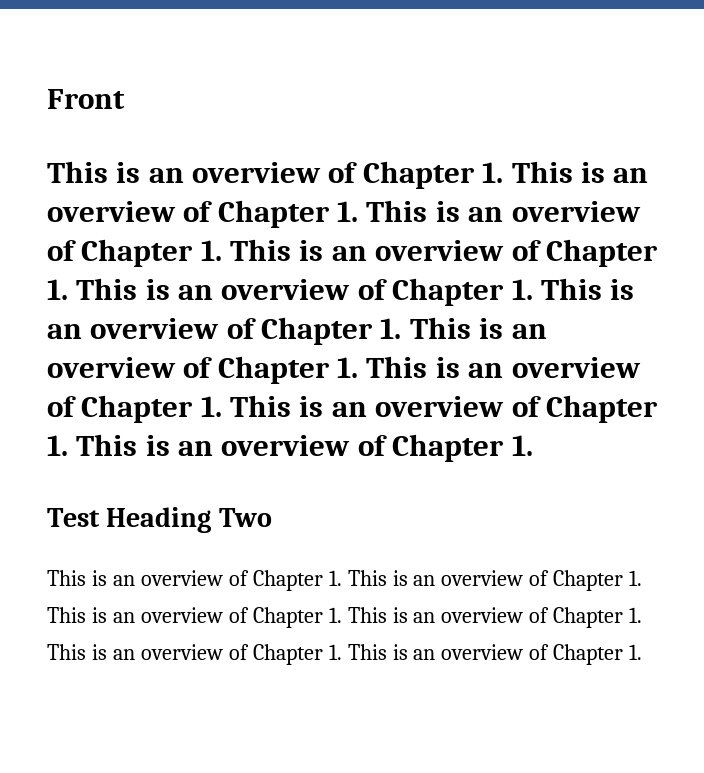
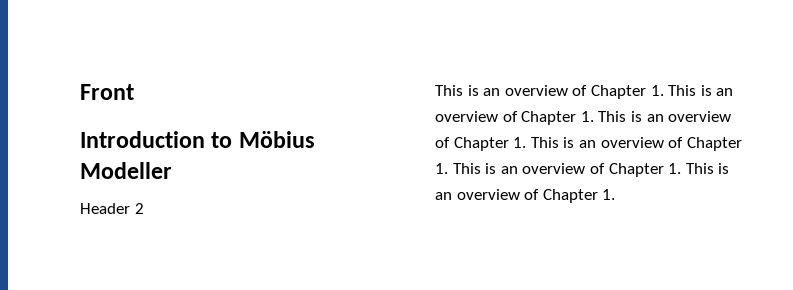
[47,161,649,189] [47,200,641,228] [47,239,658,267] [47,278,635,306] [47,317,547,345] [47,356,641,384] [47,395,658,423] [47,434,533,462] [47,507,272,533] This is an overview of Chapter 1. This is an overview of Chapter 1. This is an overview of Chapter 1. This is an overview of Chapter 1. This is an overview of Chapter 1. This is an overview of Chapter 1. This is an overview of Chapter 1. This is an overview of Chapter 1. This is an overview of Chapter 1. This is an overview of Chapter 1. // Test Heading Two -> [80,131,315,148] [80,162,172,179] [80,203,144,214] Introduction to Möbius Modeller // Header 2

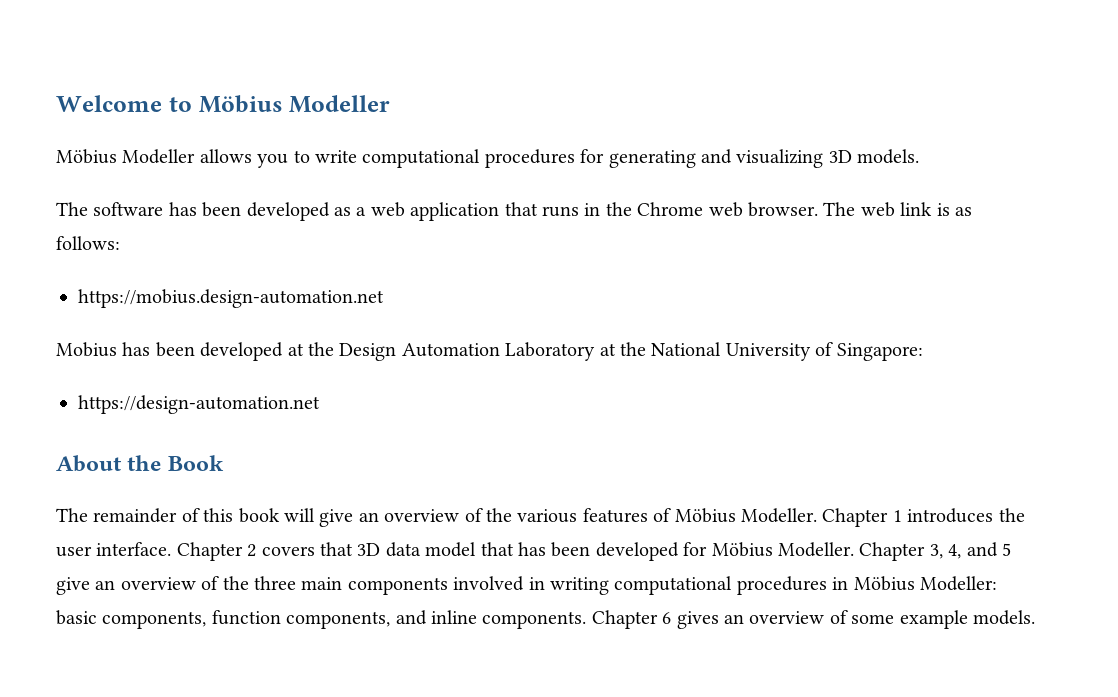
[80,84,134,100] [80,131,205,148] Front // Introduction -> [56,95,162,112] Welcome
[80,203,144,214] [435,85,734,99] [435,111,732,125] [435,137,742,151] [435,163,730,177] [435,189,616,203] Header 2 // This is an overview of Chapter 1. This is an overview of Chapter 1. This is an overview of Chapter 1. This is an overview of Chapter 1. This is an overview of Chapter 1. This is an overview of Chapter 1. -> [56,149,920,168] [56,202,972,221] [56,236,120,250] [78,289,384,308] [56,342,923,361] [78,395,320,414] [56,455,224,472] [56,508,1025,527] [56,542,1011,561] [56,576,997,595] [56,610,1035,629] Möbius Modeller allows you to write computational procedures for generating and visualizing 3D models. // The software has been developed as a web application that runs in the Chrome web browser. The web link is as follows: // https://mobius.design-automation.net // Mobius has been developed at the Design Automation Laboratory at the National University of Singapore: // https://design-automation.net // About the Book // The remainder of this book will give an overview of the various features of Möbius Modeller. Chapter 1 introduces the user interface. Chapter 2 covers that 3D data model that has been developed for Möbius Modeller. Chapter 3, 4, and 5 give an overview of the three main components involved in writing computational procedures in Möbius Modeller: basic components, function components, and inline components. Chapter 6 gives an overview of some example models.

